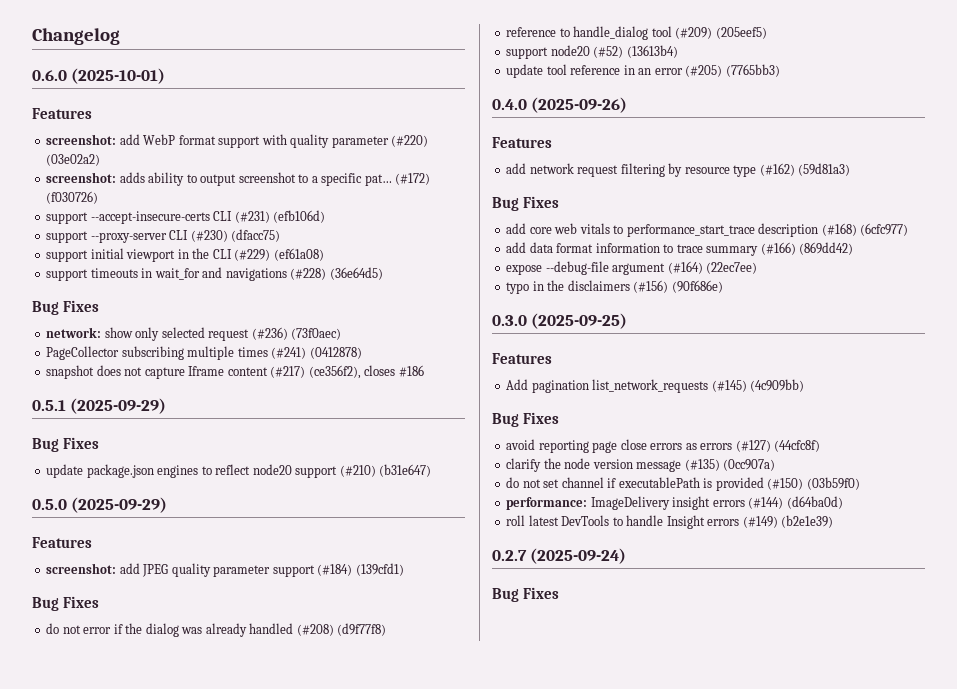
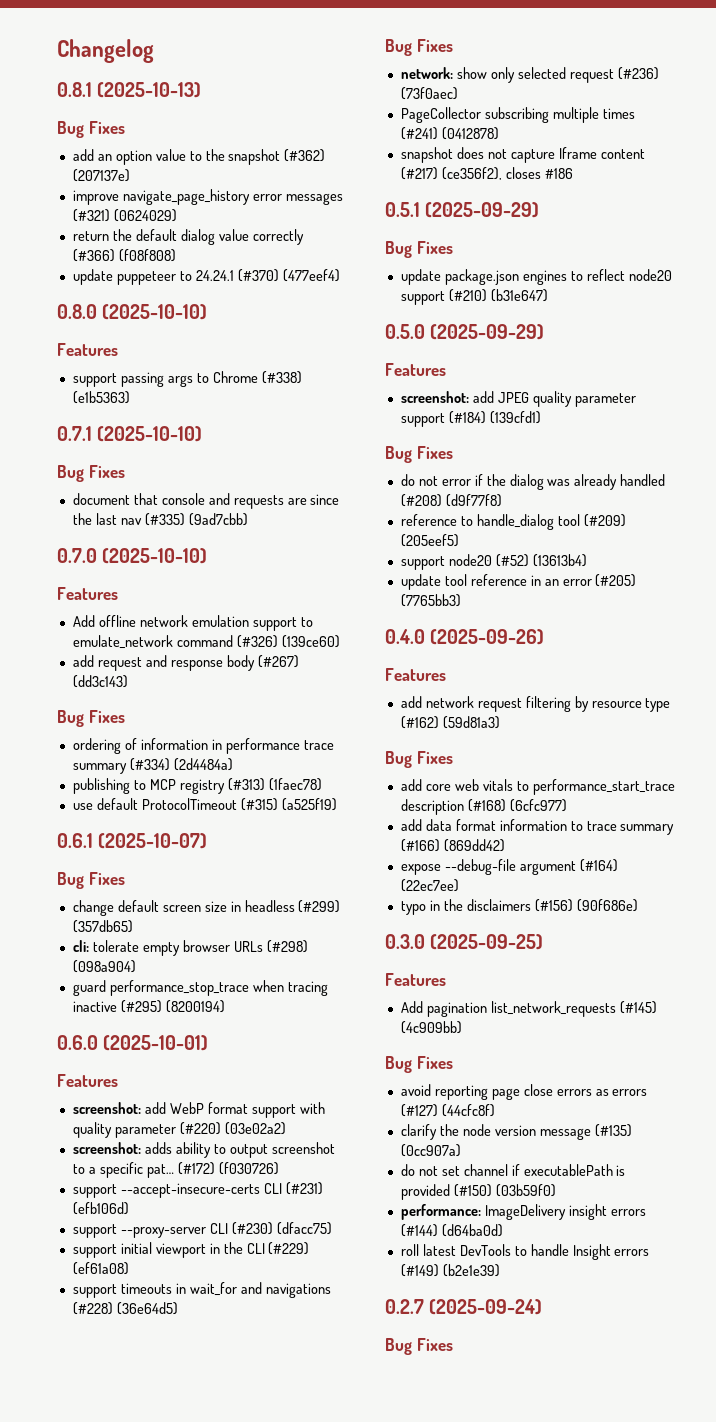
(120, 36) none -> [57,82,202,98] [57,121,125,138] [72,149,326,165] [72,169,130,182] [72,189,343,205] [72,209,177,222] [72,229,304,245] [72,249,176,262] [72,269,340,285] [57,304,208,320] [57,343,118,356] [72,371,302,387] [72,391,130,404] [57,426,203,442] [57,465,125,482] [72,493,340,509] [72,513,248,526] [57,548,208,564] [57,587,118,600] [72,615,313,631] [72,635,340,649] [72,655,299,671] [72,675,128,688] [57,710,125,727] [72,738,334,754] [72,758,233,774] [72,778,322,794] [72,798,337,811] [57,833,208,849] [57,872,125,889] [72,900,341,916] [72,920,133,933] [72,940,308,956] [72,960,136,973] [72,980,328,996] [72,1000,225,1013] // 0.8.1 (2025-10-13) // Bug Fixes // add an option value to the snapshot (#362) (207137e) // improve navigate_page_history error messages (#321) (0624029) // return the default dialog value correctly (#366) (f08f808) // update puppeteer to 24.24.1 (#370) (477eef4) // 0.8.0 (2025-10-10) // Features // support passing args to Chrome (#338) (e1b5363) // 0.7.1 (2025-10-10) // Bug Fixes // document that console and requests are since the last nav (#335) (9ad7cbb) // 0.7.0 (2025-10-10) // Features // Add offline network emulation support to emulate_network command (#326) (139ce60) // add request and response body (#267) (dd3c143) // Bug Fixes // ordering of information in performance trace summary (#334) (2d4484a) // publishing to MCP registry (#313) (1faec78) // use default ProtocolTimeout (#315) (a525f19) // 0.6.1 (2025-10-07) // Bug Fixes // change default screen size in headless (#299) (357db65) // cli: tolerate empty browser URLs (#298) (098a904) // guard performance_stop_trace when tracing inactive (#295) (8200194)

